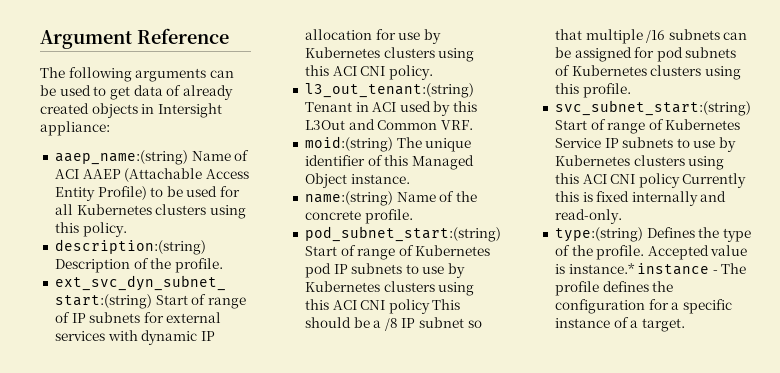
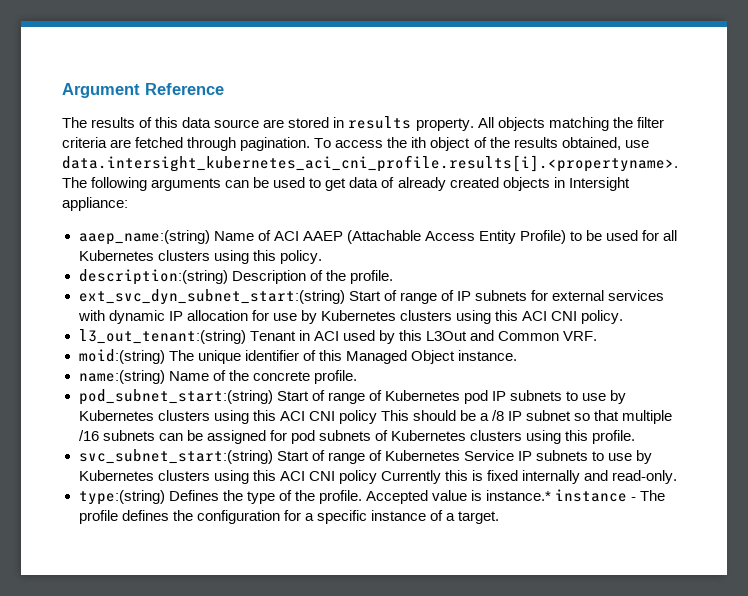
(65, 72) none -> [91,116,664,131] [62,137,649,151] [62,155,678,172] [62,177,87,188] results of this data source are stored in results property. All objects matching the filter criteria are fetched through pagination. To access the ith object of the results obtained, use data.intersight_kubernetes_aci_cni_profile.results[i].<propertyname>. The

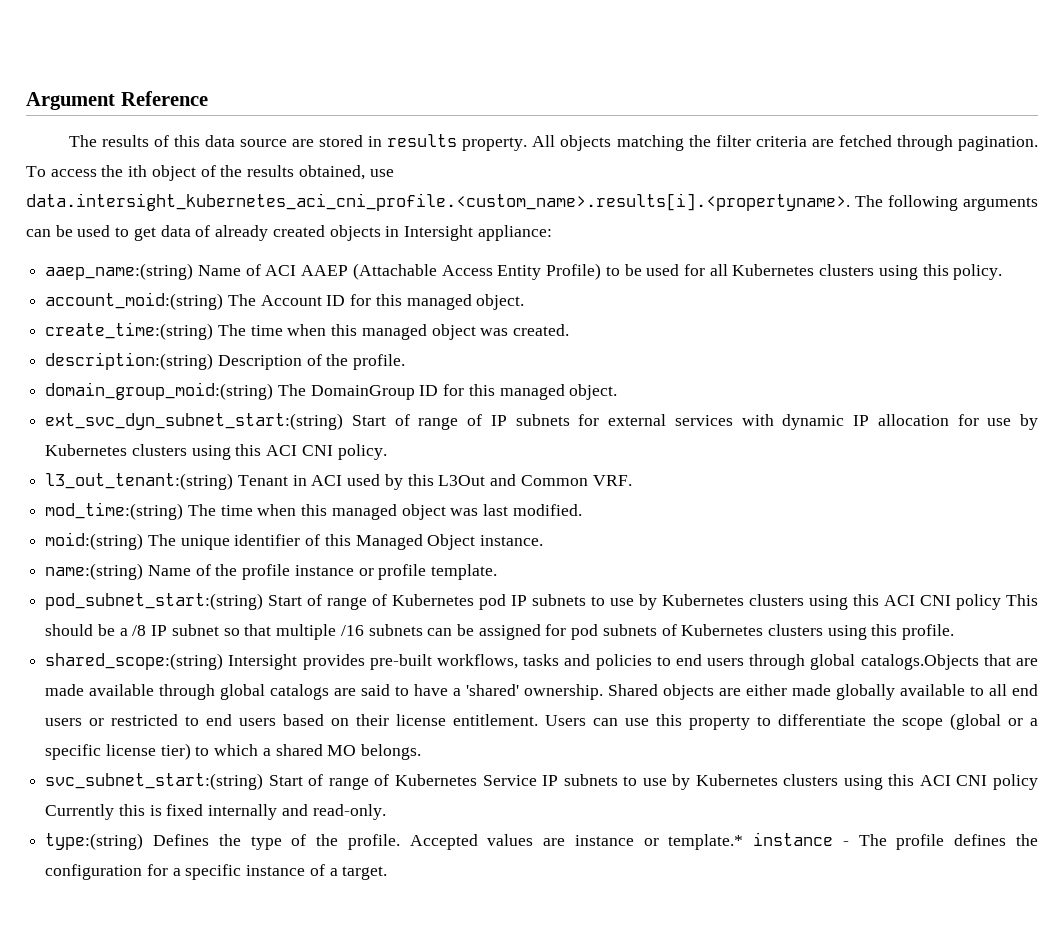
[62,155,678,172] data.intersight_kubernetes_aci_cni_profile.results[i].<propertyname>. -> [26,193,850,211] data.intersight_kubernetes_aci_cni_profile.<custom_name>.results[i].<propertyname>.
(322, 257) none -> [45,292,525,310] [45,322,570,340] // account_moid:(string) The Account ID for this managed object. // create_time:(string) The time when this managed object was created.
(393, 277) none -> [45,382,618,400] // domain_group_moid:(string) The DomainGroup ID for this managed object.
(598, 336) none -> [45,502,582,520] // mod_time:(string) The time when this managed object was last modified.
[252,370,357,384] concrete profile. -> [242,564,498,580] profile instance or profile template.
(636, 437) none -> [45,653,1038,670] [45,684,1038,700] [45,713,1039,730] [45,743,422,760] // shared_scope:(string) Intersight provides pre-built workflows, tasks and policies to end users through global catalogs.Objects that are made available through global catalogs are said to have a 'shared' ownership. Shared objects are either made globally available to all end users or restricted to end users based on their license entitlement. Users can use this property to differentiate the scope (global or a specific license tier) to which a shared MO belongs.
[431,490,552,501] value is instance.* -> [487,834,744,850] values are instance or template.*

